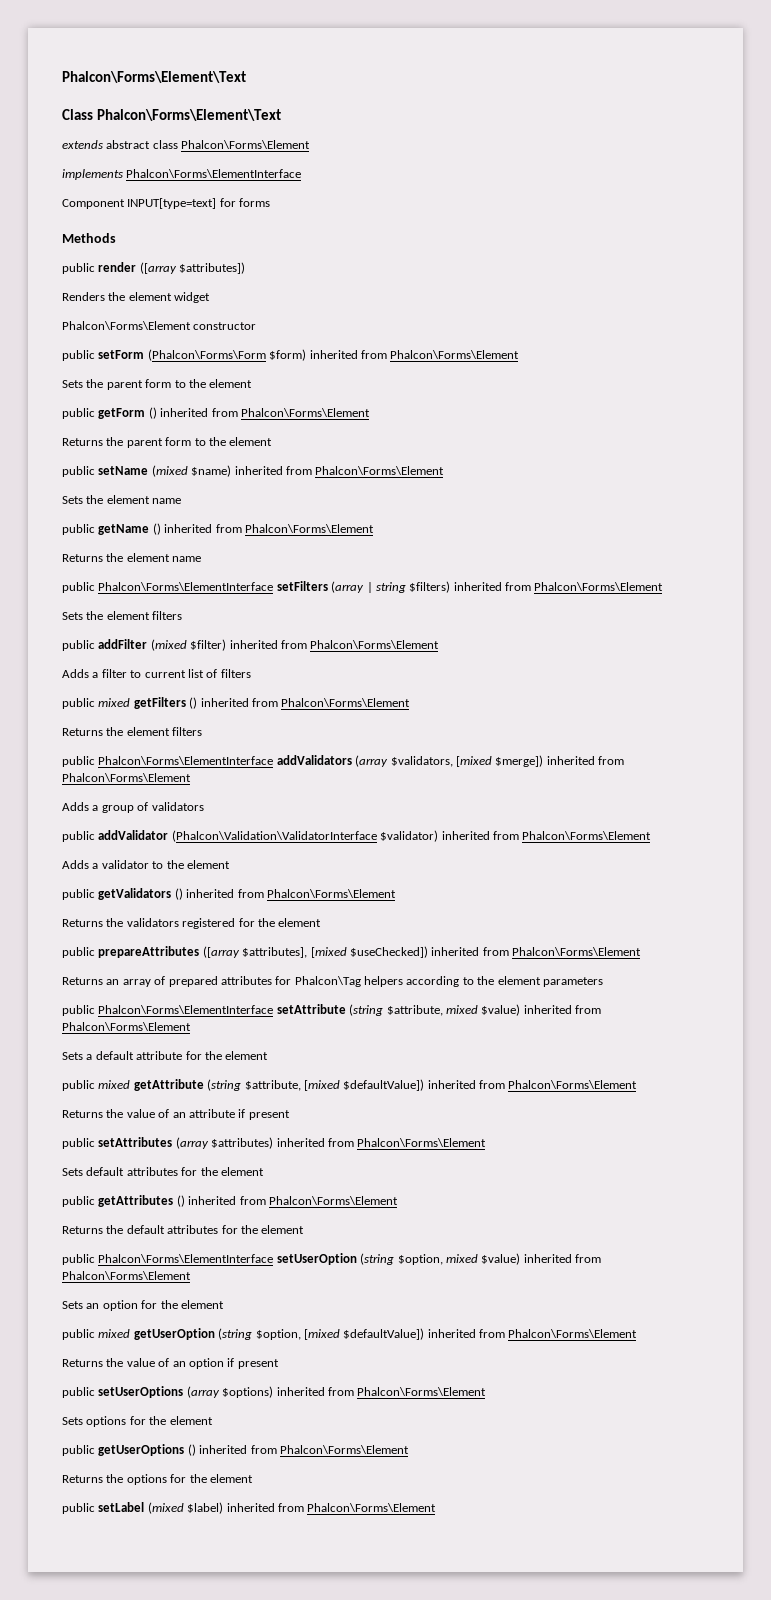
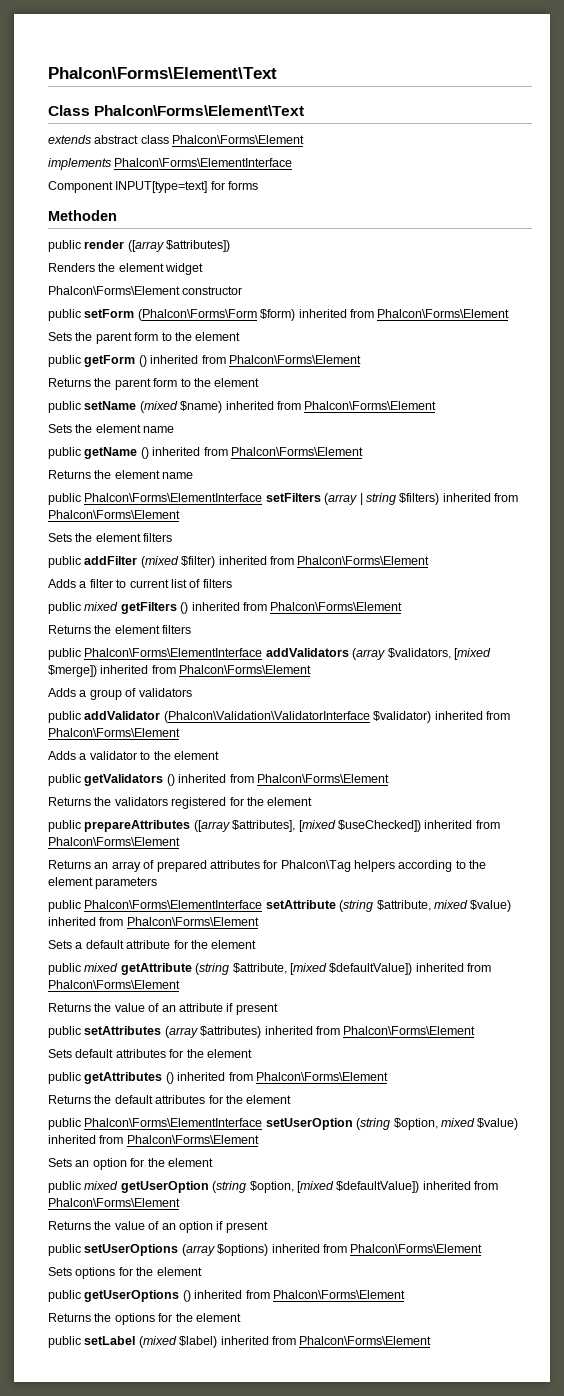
[62,233,116,243] Methods -> [48,210,117,221] Methoden

